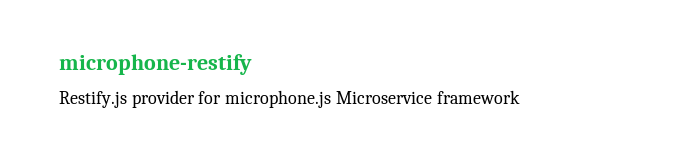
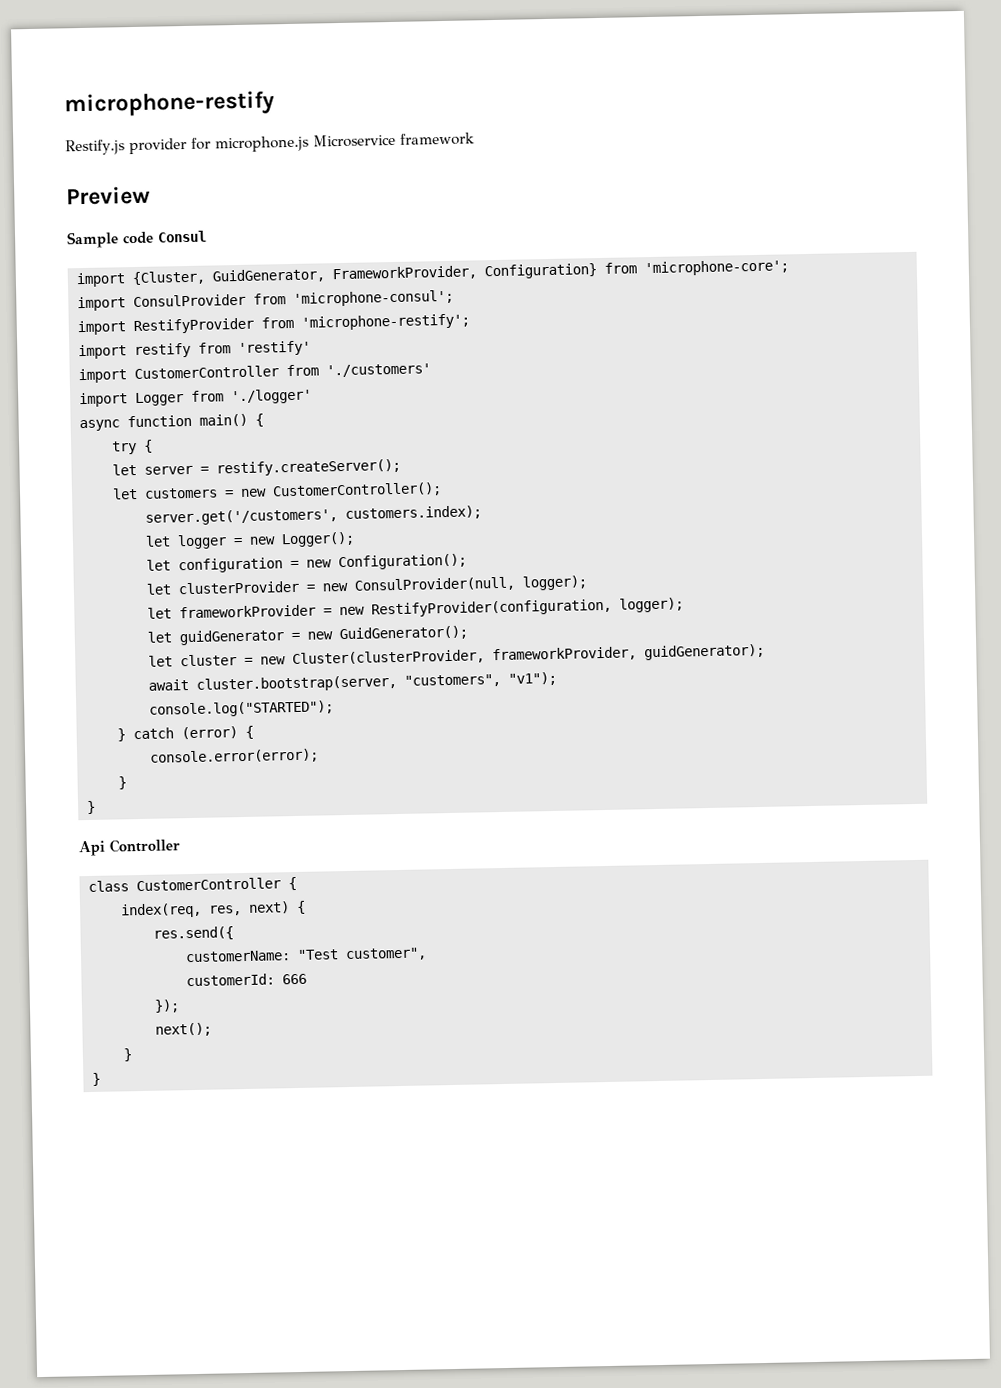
(520, 97) none -> [66,185,151,206] [66,230,207,249] [76,259,789,288] [77,289,454,312] [77,313,470,336] [78,340,311,360] [78,363,431,384] [79,388,312,408] [79,413,264,432] [112,439,153,455] [112,458,401,477] [112,482,442,500] [145,505,482,526] [145,531,355,550] [146,553,467,574] [146,575,587,595] [147,597,684,619] [147,625,468,646] [148,643,765,667] [148,671,557,693] [149,700,334,718] [117,725,254,742] [150,748,319,765] [118,776,127,790] [86,800,96,815] [78,838,180,857] [88,876,297,893] [121,900,306,919] [153,926,234,941] [185,947,427,963] [186,973,307,987] [154,999,180,1013] [155,1022,212,1037] [123,1048,133,1062] [92,1072,101,1086] // Preview // Sample code Consul // import {Cluster, GuidGenerator, FrameworkProvider, Configuration} from 'microphone-core'; // import ConsulProvider from 'microphone-consul'; // import RestifyProvider from 'microphone-restify'; // import restify from 'restify' // import CustomerController from './customers' // import Logger from './logger' // async function main() { // try { // let server = restify.createServer(); // let customers = new CustomerController(); // server.get('/customers', customers.index); // let logger = new Logger(); // let configuration = new Configuration(); // let clusterProvider = new ConsulProvider(null, logger); // let frameworkProvider = new RestifyProvider(configuration, logger); // let guidGenerator = new GuidGenerator(); // let cluster = new Cluster(clusterProvider, frameworkProvider, guidGenerator); // await cluster.bootstrap(server, "customers", "v1"); // console.log("STARTED"); // } catch (error) { // console.error(error); // } // } // Api Controller // class CustomerController { // index(req, res, next) { // res.send({ // customerName: "Test customer", // customerId: 666 // }); // next(); // } // }

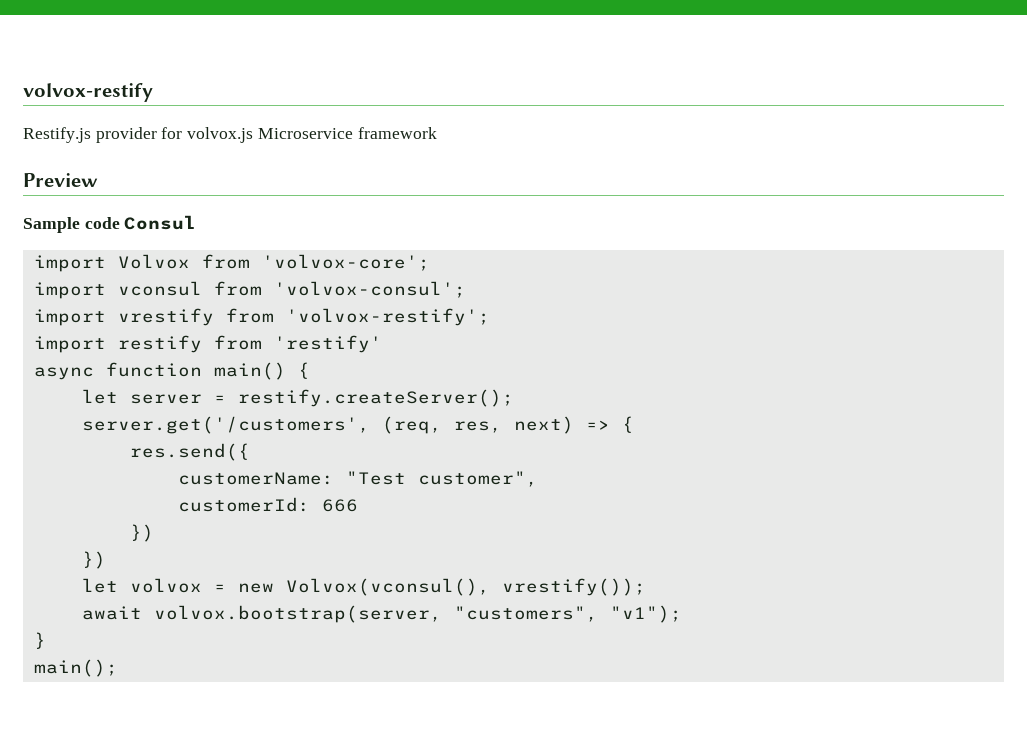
[64,90,275,118] microphone-restify -> [23,83,153,102] volvox-restify
[214,135,309,153] microphone.js -> [187,127,254,143] volvox.js
[132,259,789,286] [77,289,454,312] [77,313,470,336] [78,340,311,360] [78,363,431,384] [79,388,312,408] {Cluster, GuidGenerator, FrameworkProvider, Configuration} from 'microphone-core'; // import ConsulProvider from 'microphone-consul'; // import RestifyProvider from 'microphone-restify'; // import restify from 'restify' // import CustomerController from './customers' // import Logger from './logger' -> [117,254,430,271] [33,281,466,299] [33,308,490,326] [33,335,382,353] Volvox from 'volvox-core'; // import vconsul from 'volvox-consul'; // import vrestify from 'volvox-restify'; // import restify from 'restify'
[112,439,153,455] // try { -> (310, 370) none
[112,482,442,500] [145,505,482,526] [145,531,355,550] [146,553,467,574] [146,575,587,595] [147,597,684,619] [147,625,468,646] [148,643,765,667] [148,671,557,693] [149,700,334,718] [117,725,254,742] [150,748,319,765] [118,776,127,790] [86,800,96,815] [78,838,180,857] [88,876,297,893] [121,902,202,919] let customers = new CustomerController(); // server.get('/customers', customers.index); // let logger = new Logger(); // let configuration = new Configuration(); // let clusterProvider = new ConsulProvider(null, logger); // let frameworkProvider = new RestifyProvider(configuration, logger); // let guidGenerator = new GuidGenerator(); // let cluster = new Cluster(clusterProvider, frameworkProvider, guidGenerator); // await cluster.bootstrap(server, "customers", "v1"); // console.log("STARTED"); // } catch (error) { // console.error(error); // } // } // Api Controller // class CustomerController { // index(req, -> [81,416,442,434] server.get('/customers', (req,
(290, 907) none -> [585,420,610,430] =>
[154,999,180,1013] [155,1022,212,1037] [123,1048,133,1062] [92,1072,101,1086] }); // next(); // } // } -> [129,524,154,542] [81,551,106,569] [81,578,646,596] [81,605,682,623] [33,632,46,649] [33,659,118,677] }) // }) // let volvox = new Volvox(vconsul(), vrestify()); // await volvox.bootstrap(server, "customers", "v1"); // } // main();

